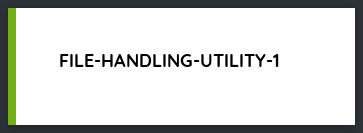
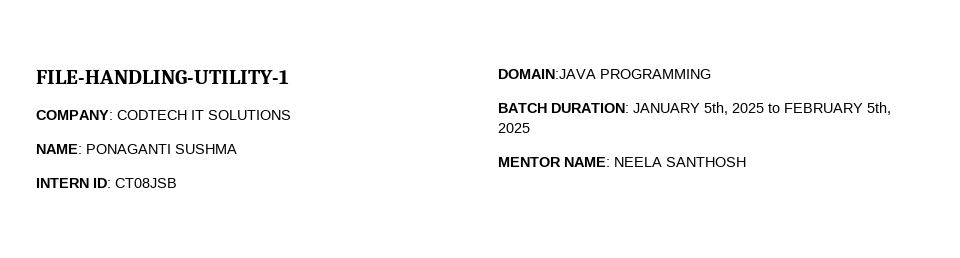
(280, 60) none -> [36,110,291,120] [36,144,237,154] [36,178,177,188] [498,69,711,79] [498,102,891,115] [498,123,530,133] [498,157,746,167] // COMPANY: CODTECH IT SOLUTIONS // NAME: PONAGANTI SUSHMA // INTERN ID: CT08JSB // DOMAIN:JAVA PROGRAMMING // BATCH DURATION: JANUARY 5th, 2025 to FEBRUARY 5th, 2025 // MENTOR NAME: NEELA SANTHOSH

